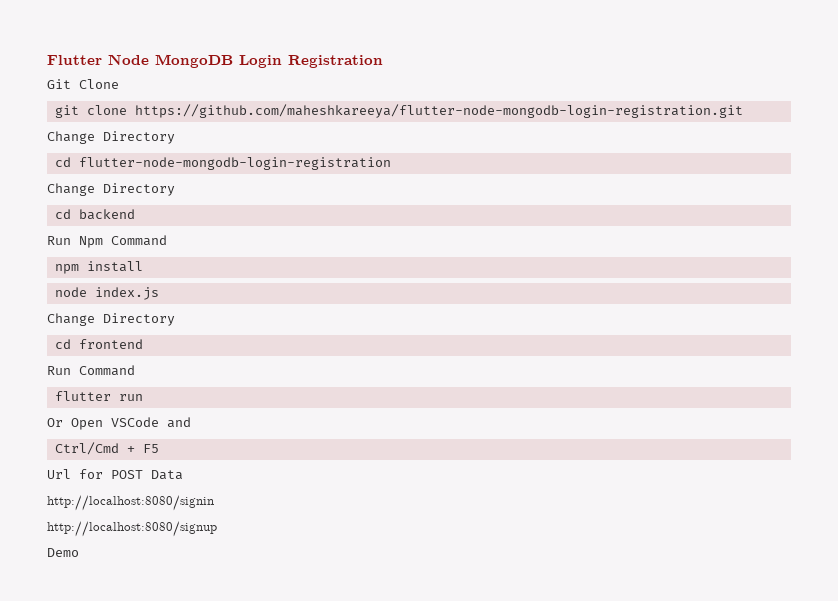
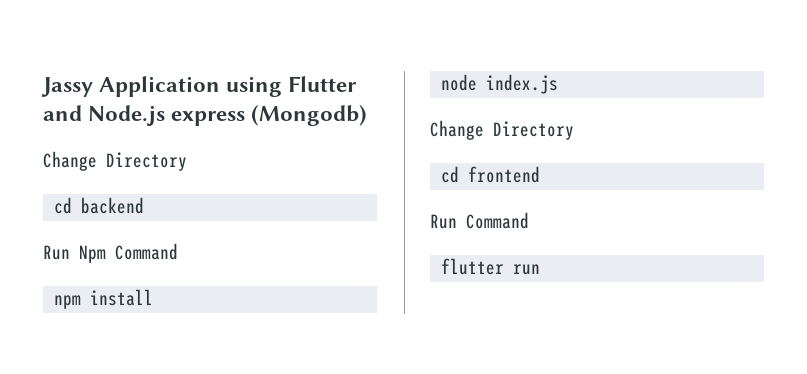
[47,54,383,68] [47,79,119,89] [54,104,743,118] [47,131,175,144] [54,157,391,170] Flutter Node MongoDB Login Registration // Git Clone // git clone https://github.com/maheshkareeya/flutter-node-mongodb-login-registration.git // Change Directory // cd flutter-node-mongodb-login-registration -> [41,76,358,97] [43,105,368,126] Jassy Application using Flutter and Node.js express (Mongodb)
[47,417,191,430] [54,442,159,455] [47,469,183,480] [47,495,214,511] [47,521,217,537] [47,548,79,557] // Or Open VSCode and // Ctrl/Cmd + F5 // Url for POST Data // http://localhost:8080/signin // http://localhost:8080/signup // Demo -> (541, 269) none

